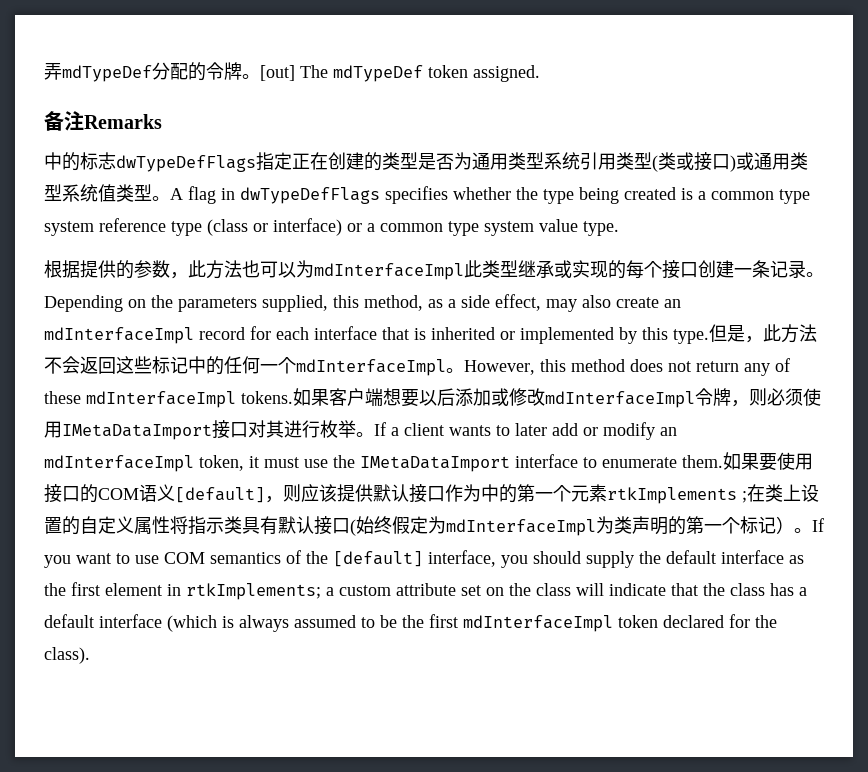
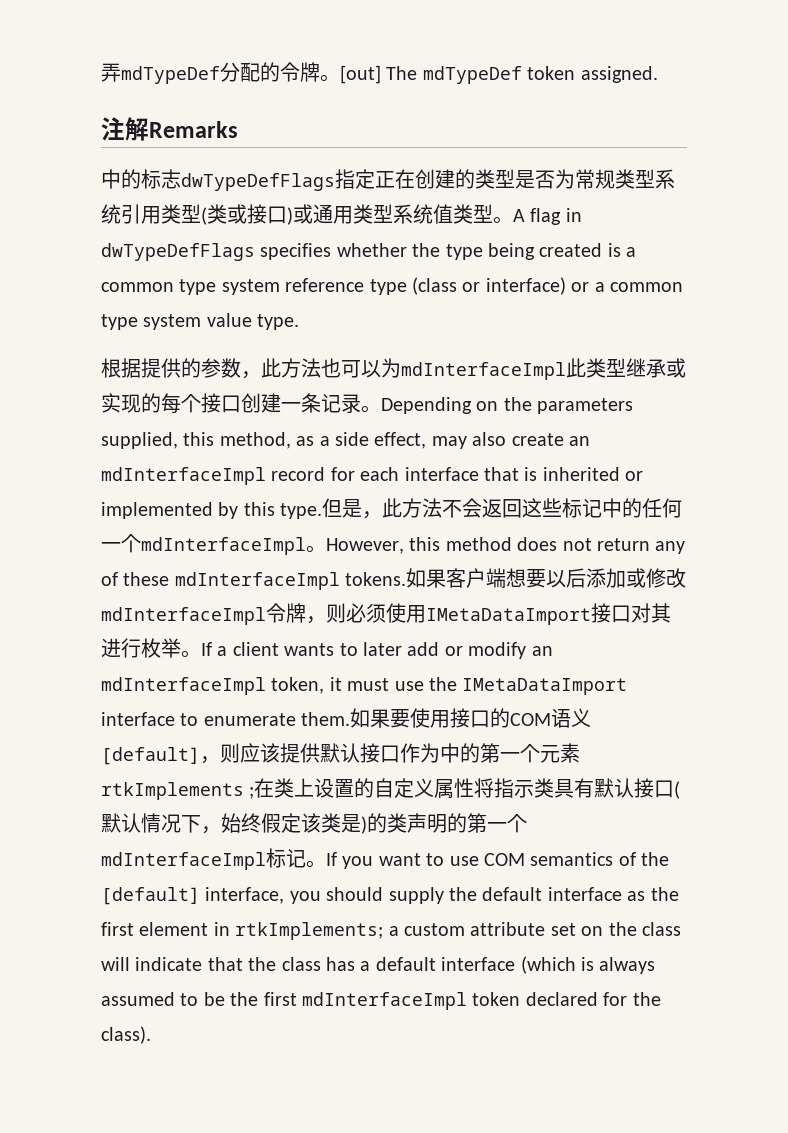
[44,111,84,131] 备注 -> [101,117,149,141] 注解
[472,152,508,170] 通用 -> [575,169,615,189] 常规
[356,516,614,536] 始终假定为mdInterfaceImpl为 -> [101,813,387,834] 默认情况下，始终假定该类是)的
[740,516,794,534] 标记） -> [101,848,306,870] mdInterfaceImpl标记

